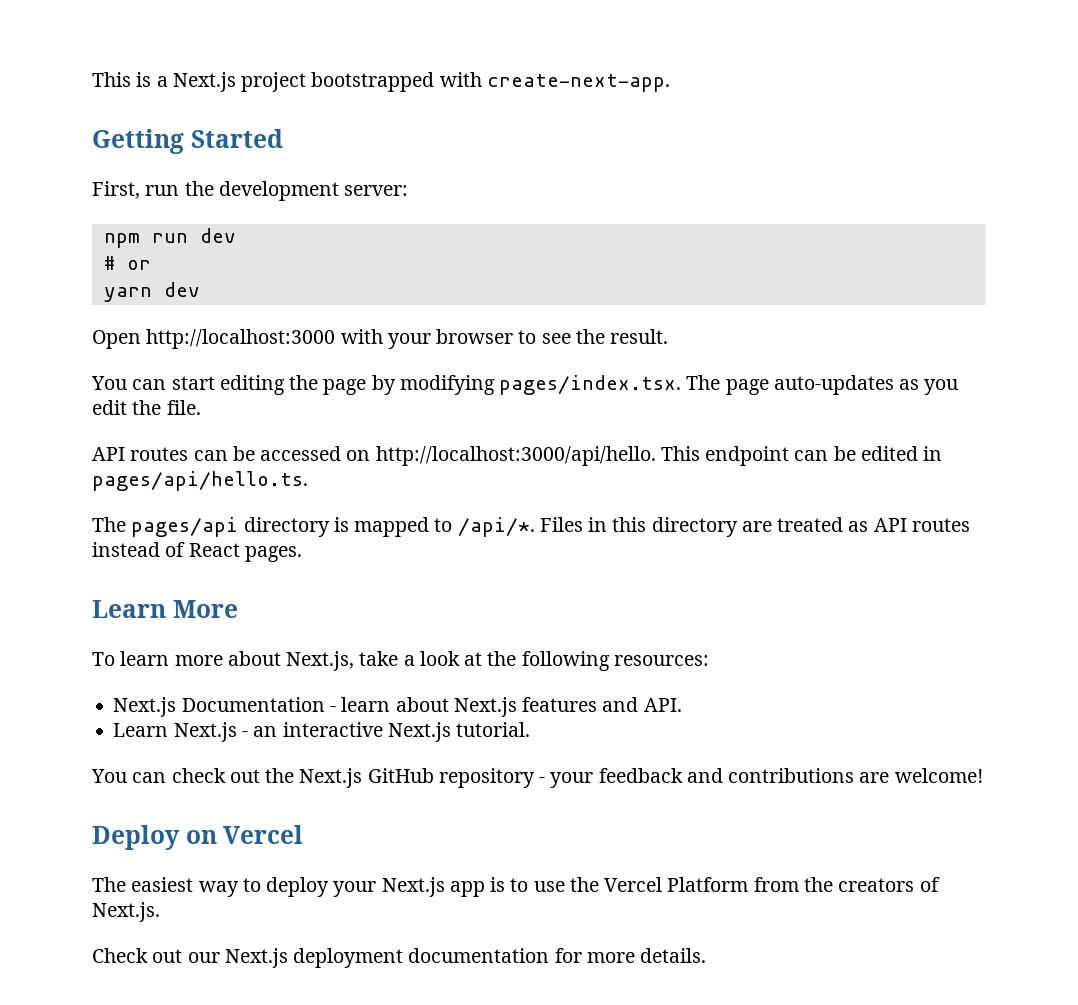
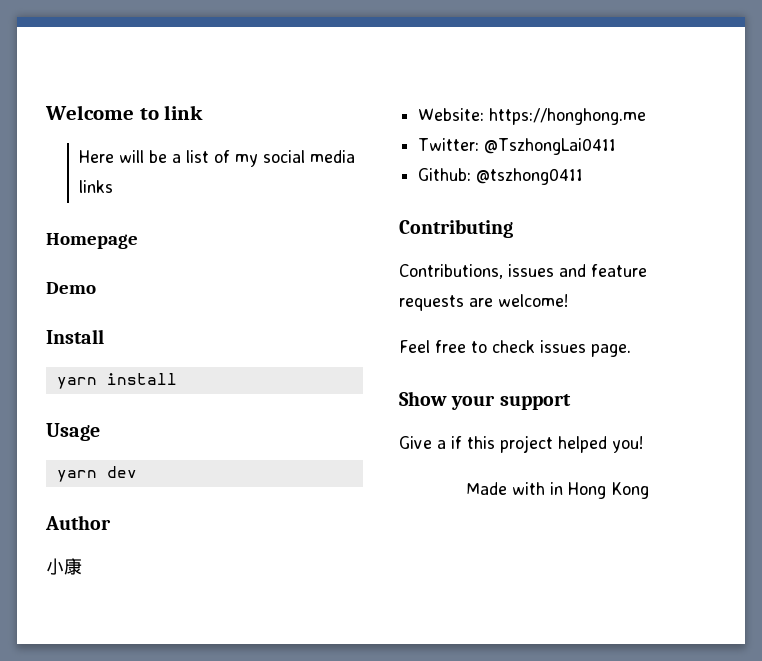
[92,72,670,92] [92,129,283,154] [92,181,409,201] [103,228,236,248] [103,256,151,270] [103,282,200,302] [92,329,669,349] [91,375,959,395] [92,400,201,415] [92,446,943,466] [92,471,308,491] [92,517,970,537] [92,542,302,562] [92,600,238,618] [92,651,709,671] [113,697,682,717] [113,722,531,742] [91,768,983,788] [92,825,304,850] [92,877,940,897] [92,902,160,922] [92,948,707,968] This is a Next.js project bootstrapped with create-next-app. // Getting Started // First, run the development server: // npm run dev // # or // yarn dev // Open http://localhost:3000 with your browser to see the result. // You can start editing the page by modifying pages/index.tsx. The page auto-updates as you edit the file. // API routes can be accessed on http://localhost:3000/api/hello. This endpoint can be edited in pages/api/hello.ts. // The pages/api directory is mapped to /api/*. Files in this directory are treated as API routes instead of React pages. // Learn More // To learn more about Next.js, take a look at the following resources: // Next.js Documentation - learn about Next.js features and API. // Learn Next.js - an interactive Next.js tutorial. // You can check out the Next.js GitHub repository - your feedback and contributions are welcome! // Deploy on Vercel // The easiest way to deploy your Next.js app is to use the Vercel Platform from the creators of Next.js. // Check out our Next.js deployment documentation for more details. -> [45,105,204,120] [78,150,355,167] [78,180,113,193] [46,233,138,249] [46,282,96,294] [46,329,104,344] [56,373,177,389] [46,423,100,441] [56,466,137,482] [45,515,111,530] [46,558,82,575] [418,108,647,125] [418,138,617,155] [418,168,584,185] [399,219,513,238] [399,264,647,279] [399,294,568,311] [399,340,631,357] [399,391,571,410] [399,435,643,453] [466,482,649,499] Welcome to link // Here will be a list of my social media links // Homepage // Demo // Install // yarn install // Usage // yarn dev // Author // 小康 // Website: https://honghong.me // Twitter: @TszhongLai0411 // Github: @tszhong0411 // Contributing // Contributions, issues and feature requests are welcome! // Feel free to check issues page. // Show your support // Give a if this project helped you! // Made with in Hong Kong

